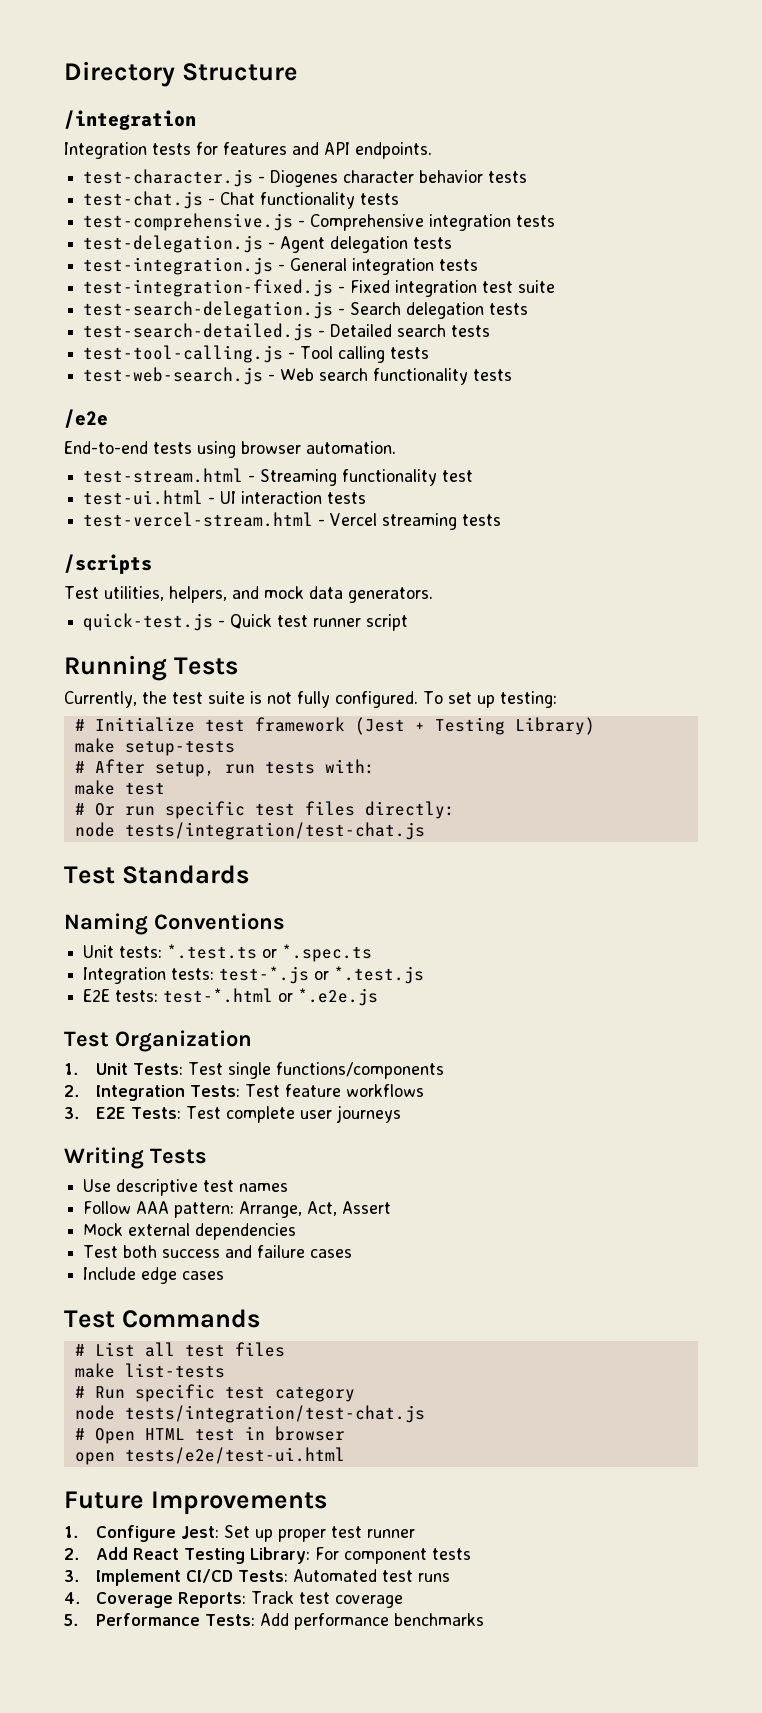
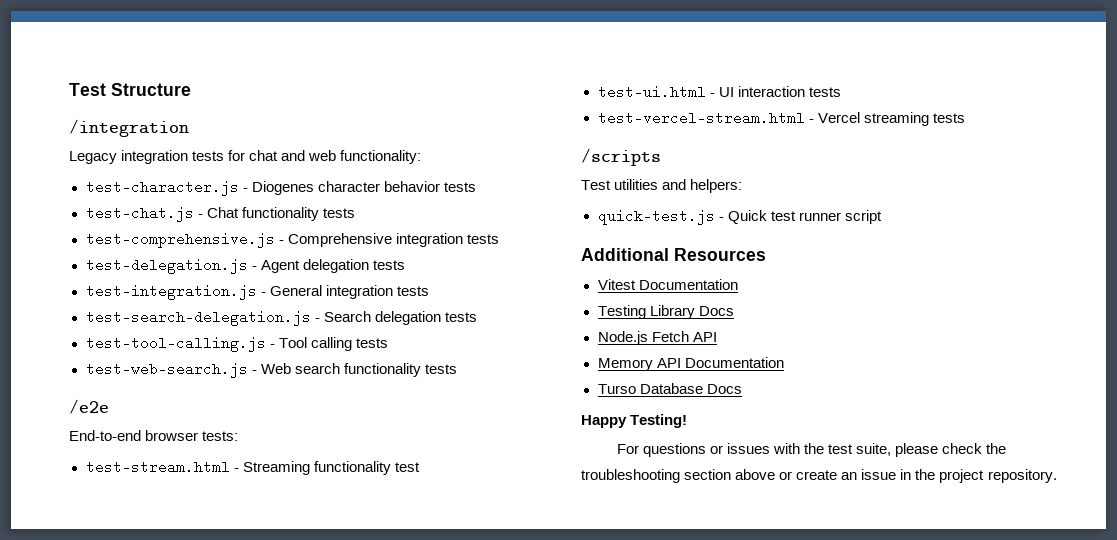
[64,61,175,87] Directory -> [69,83,106,96] Test
[64,142,432,159] Integration tests for features and API endpoints. -> [69,150,422,164] Legacy integration tests for chat and web functionality:
[83,279,556,297] // test-integration-fixed.js - Fixed integration test suite -> (429, 291) none
[83,323,491,341] // test-search-detailed.js - Detailed search tests -> (477, 317) none
[153,441,396,458] tests using browser automation. -> [145,430,239,441] browser tests:
[103,586,433,603] utilities, helpers, and mock data generators. -> [614,179,743,193] utilities and helpers:
[64,655,238,681] [64,691,557,708] [74,717,595,735] [74,738,235,756] [74,759,375,777] [74,780,165,795] [74,801,455,819] [74,822,425,840] [64,865,249,884] [64,913,285,935] [83,944,373,962] [83,966,425,984] [83,988,379,1006] [64,1030,252,1052] [64,1062,444,1079] [64,1084,424,1101] [64,1105,401,1123] [64,1147,207,1169] [83,1179,289,1196] [83,1201,392,1218] [83,1223,297,1240] [83,1245,353,1258] [83,1267,225,1284] [64,1309,260,1328] [74,1342,285,1357] [74,1363,225,1378] [74,1384,355,1402] [74,1405,425,1423] [74,1426,345,1444] [74,1447,345,1465] [64,1491,327,1515] [64,1525,415,1542] [64,1547,471,1564] [64,1569,450,1586] [64,1591,403,1608] [64,1613,484,1630] Running Tests // Currently, the test suite is not fully configured. To set up testing: // # Initialize test framework (Jest + Testing Library) // make setup-tests // # After setup, run tests with: // make test // # Or run specific test files directly: // node tests/integration/test-chat.js // Test Standards // Naming Conventions // Unit tests: *.test.ts or *.spec.ts // Integration tests: test-*.js or *.test.js // E2E tests: test-*.html or *.e2e.js // Test Organization // 1. Unit Tests: Test single functions/components // 2. Integration Tests: Test feature workflows // 3. E2E Tests: Test complete user journeys // Writing Tests // Use descriptive test names // Follow AAA pattern: Arrange, Act, Assert // Mock external dependencies // Test both success and failure cases // Include edge cases // Test Commands // # List all test files // make list-tests // # Run specific test category // node tests/integration/test-chat.js // # Open HTML test in browser // open tests/e2e/test-ui.html // Future Improvements // 1. Configure Jest: Set up proper test runner // 2. Add React Testing Library: For component tests // 3. Implement CI/CD Tests: Automated test runs // 4. Coverage Reports: Track test coverage // 5. Performance Tests: Add performance benchmarks -> [581,248,766,261] [597,279,738,290] [597,305,734,319] [597,331,717,345] [597,357,784,371] [597,383,742,394] [581,414,688,428] [616,443,1007,457] [581,469,1057,483] Additional Resources // Vitest Documentation // Testing Library Docs // Node.js Fetch API // Memory API Documentation // Turso Database Docs // Happy Testing! // For questions or issues with the test suite, please check the troubleshooting section above or create an issue in the project repository.

